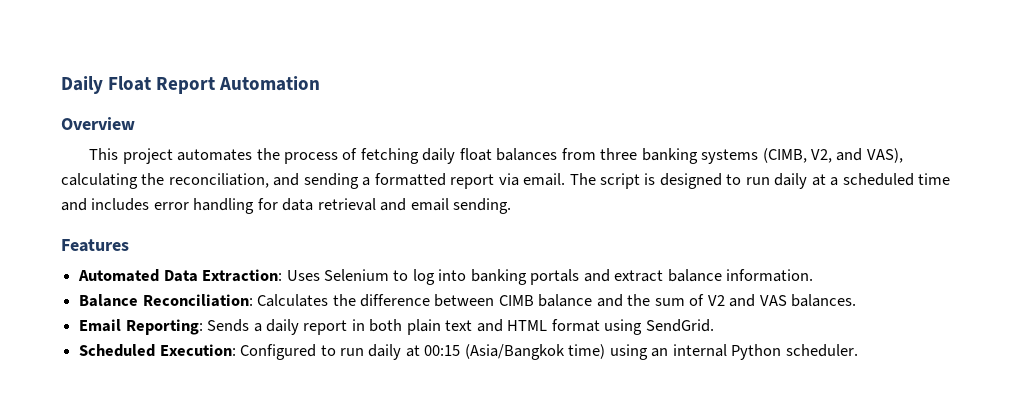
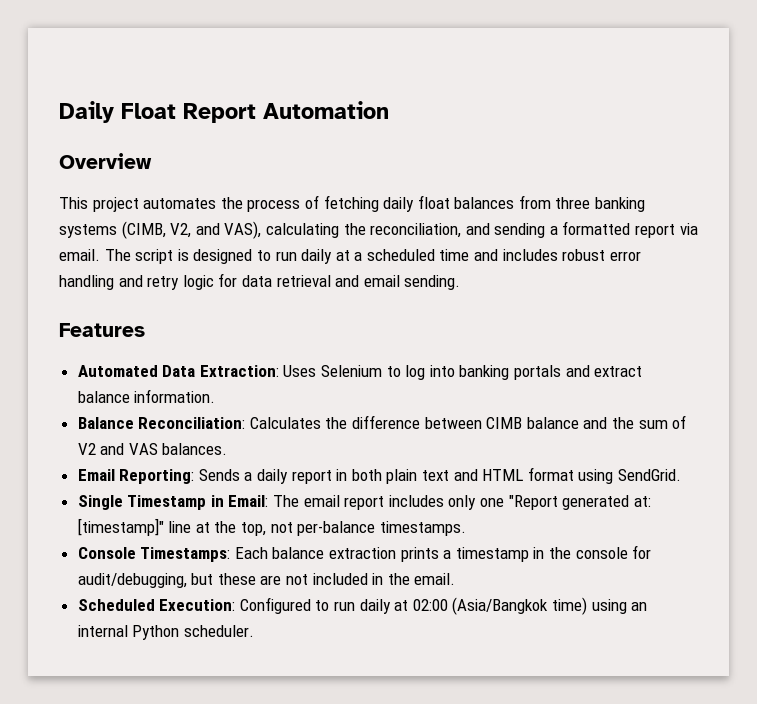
(150, 204) none -> [562,249,606,261] robust
(255, 206) none -> [118,275,214,290] and retry logic
(714, 325) none -> [77,495,651,510] [77,518,466,536] [77,545,652,562] [77,573,456,588] // Single Timestamp in Email: The email report includes only one "Report generated at: [timestamp]" line at the top, not per-balance timestamps. // Console Timestamps: Each balance extraction prints a timestamp in the console for audit/debugging, but these are not included in the email.
[424,345,461,356] 00:15 -> [412,599,448,611] 02:00

